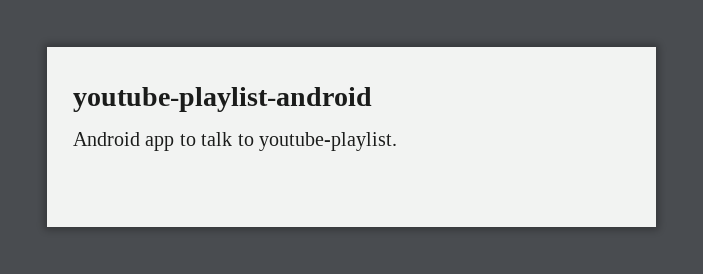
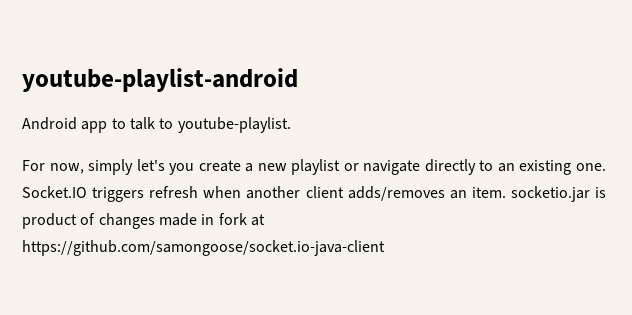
(397, 141) none -> [22,159,607,175] [22,186,607,202] [22,213,265,229] [22,240,385,256] // For now, simply let's you create a new playlist or navigate directly to an existing one. Socket.IO triggers refresh when another client adds/removes an item. socketio.jar is product of changes made in fork at https://github.com/samongoose/socket.io-java-client

